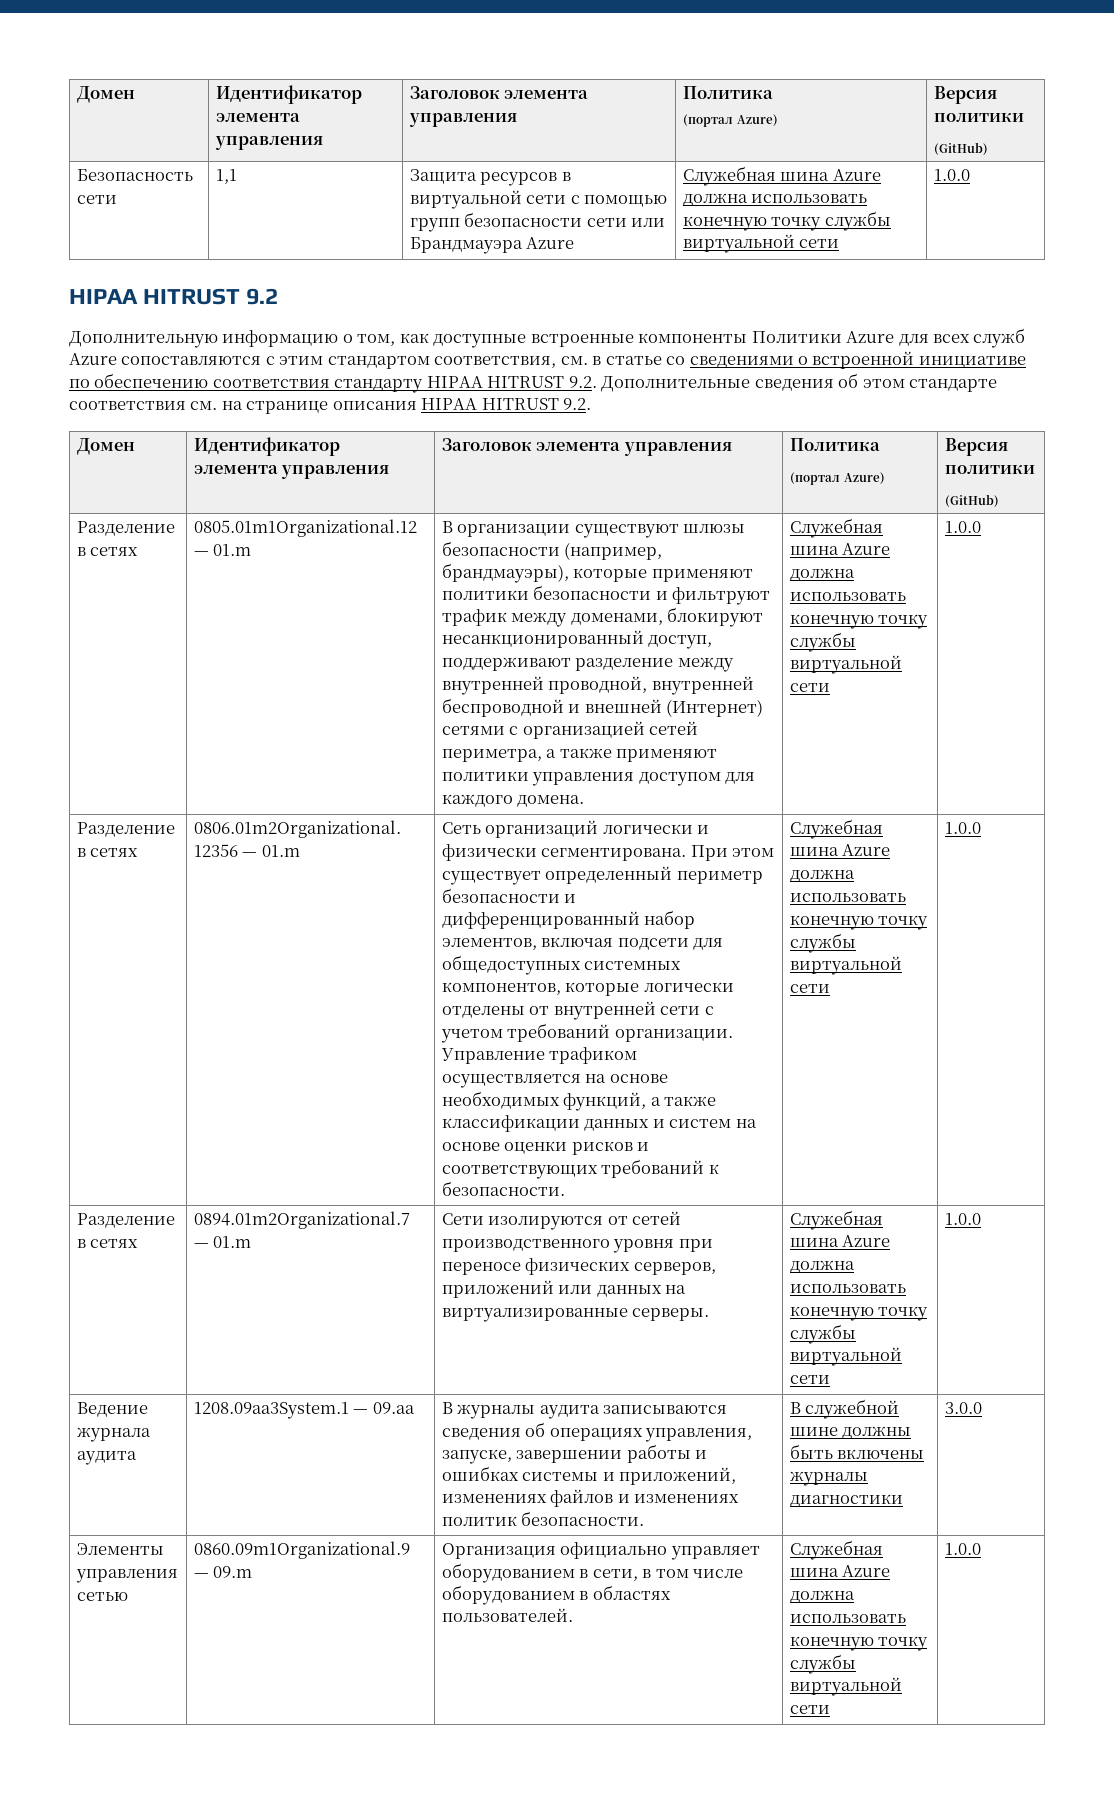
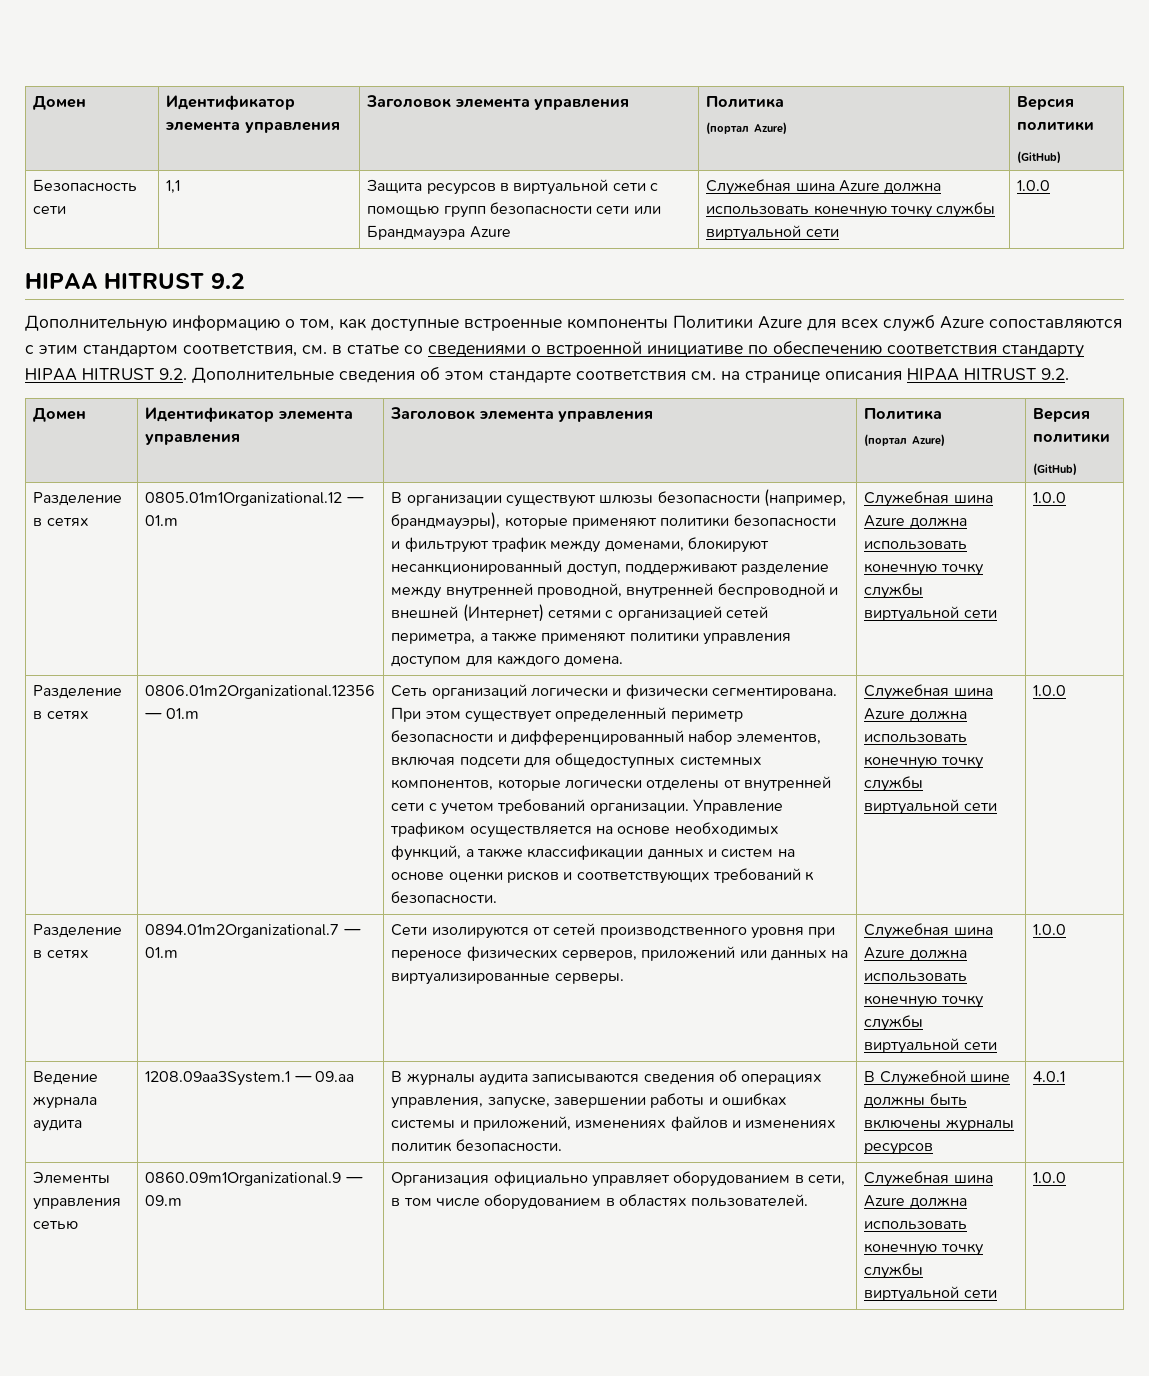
[805,1399,900,1419] служебной -> [879,1070,966,1086] Служебной
[789,1494,903,1507] [944,1402,982,1414] диагностики | 3.0.0 -> [864,1143,934,1155] [1033,1071,1066,1082] ресурсов | 4.0.1

